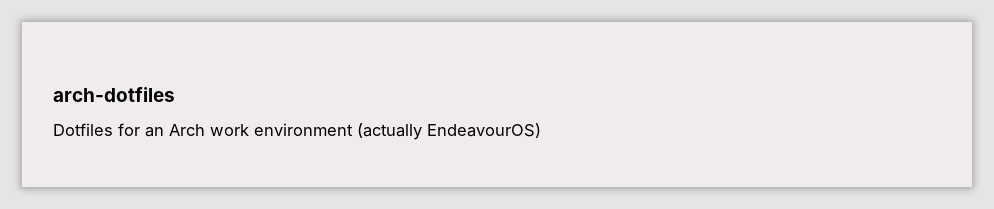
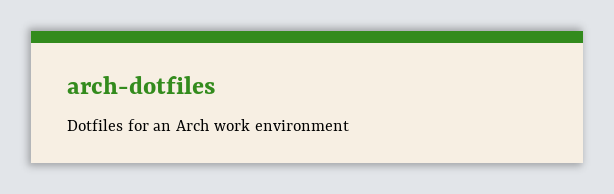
[357,123,541,140] (actually EndeavourOS) -> (349, 125) none

